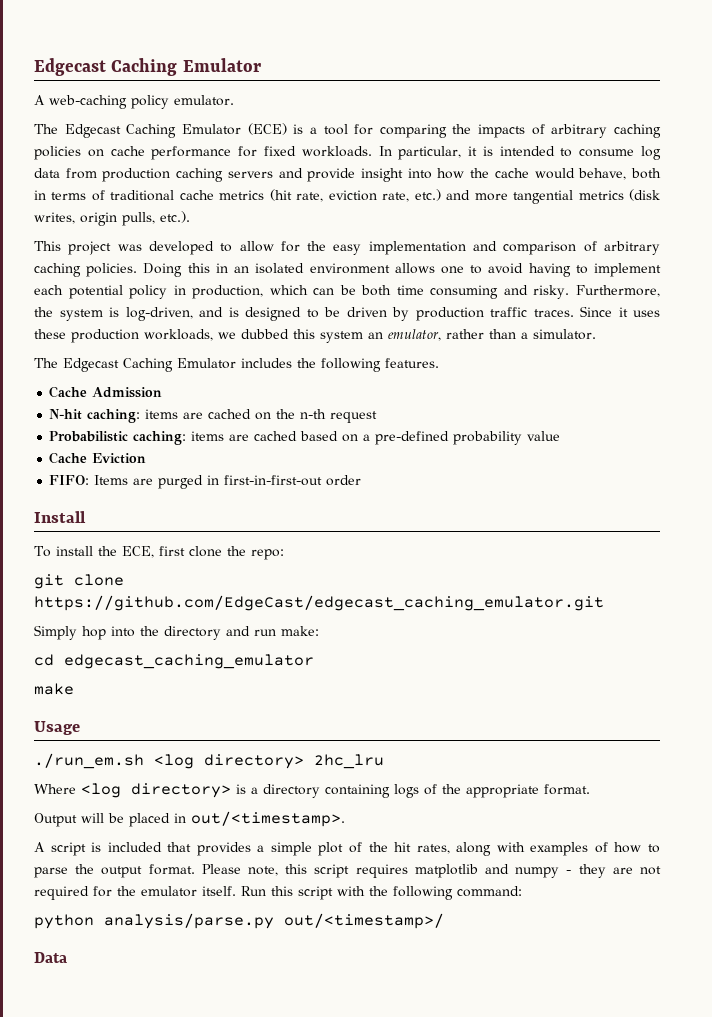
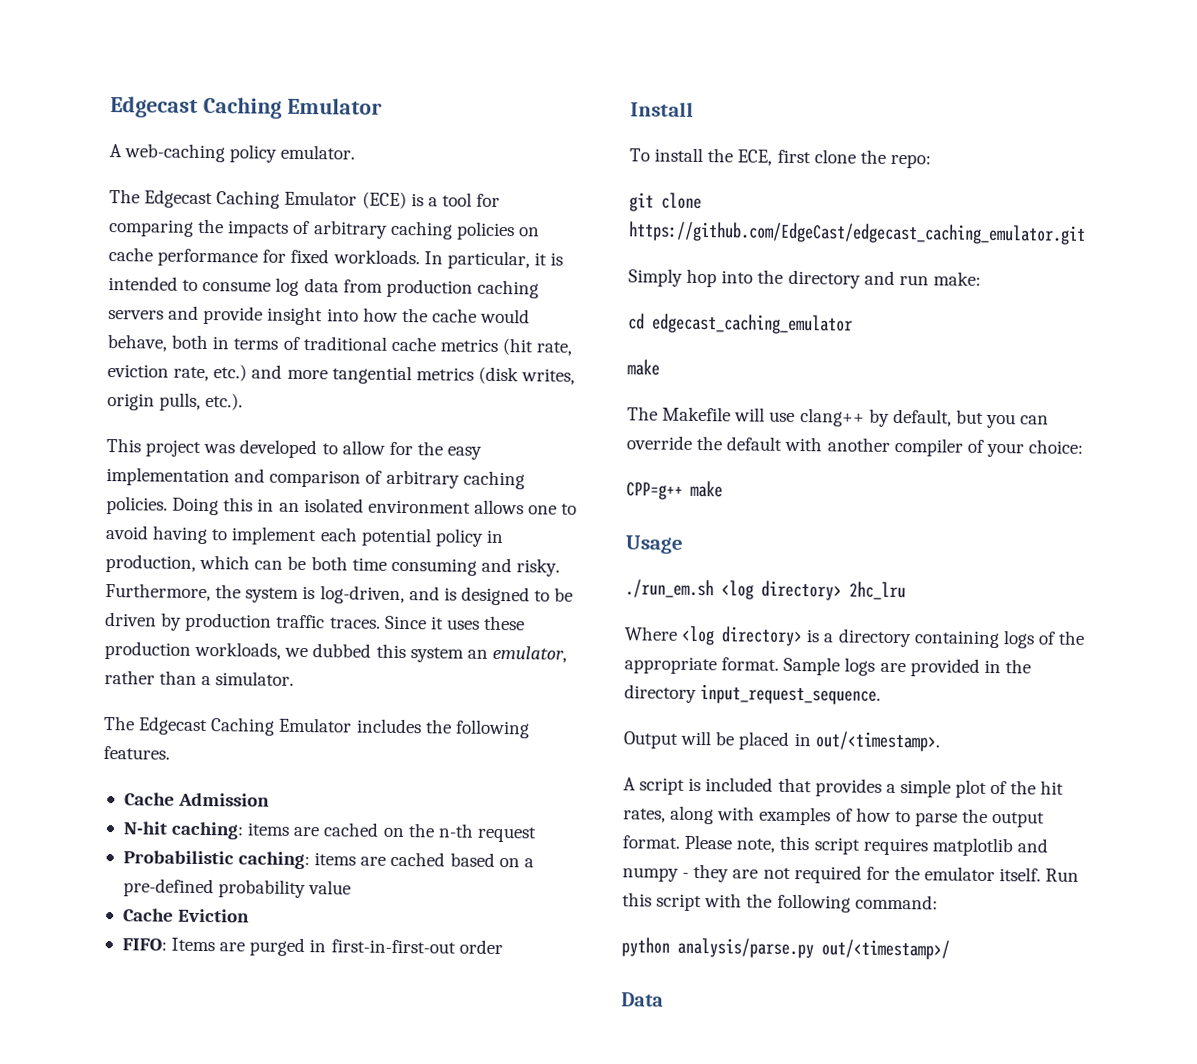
(74, 689) none -> [627,406,1050,429] [626,435,1084,458] [626,480,723,500] // The Makefile will use clang++ by default, but you can override the default with another compiler of your choice: // CPP=g++ make
(590, 789) none -> [783,656,1031,677] [624,684,882,705] Sample logs are provided in the directory input_request_sequence.

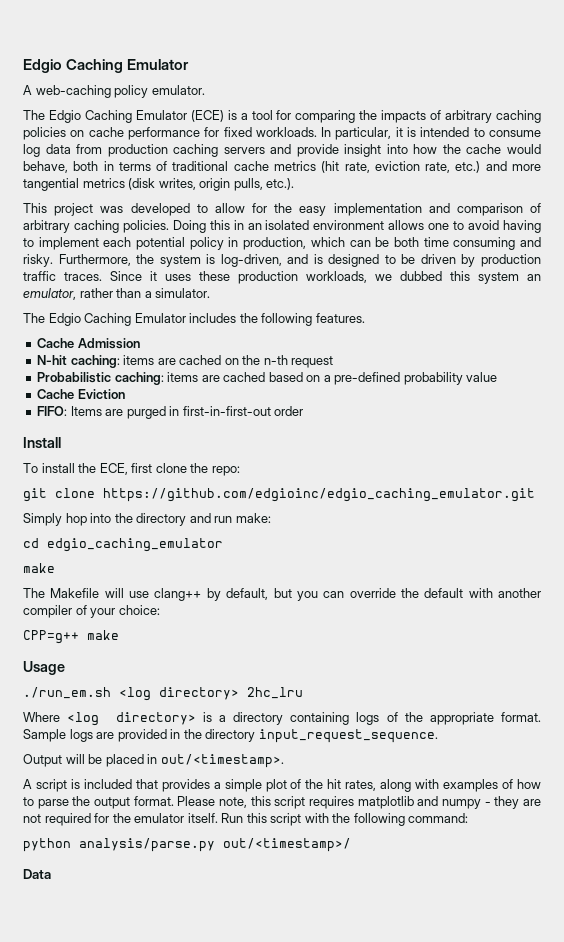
[110,96,198,118] Edgecast -> [23,59,62,73] Edgio
[144,189,214,209] Edgecast -> [48,110,81,123] Edgio
[138,716,209,736] Edgecast -> [48,313,81,326] Edgio
[628,221,1086,245] https://github.com/EdgeCast/edgecast_caching_emulator.git -> [103,488,535,502] https://github.com/edgioinc/edgio_caching_emulator.git
[652,313,853,335] edgecast_caching_emulator -> [47,538,223,552] edgio_caching_emulator

